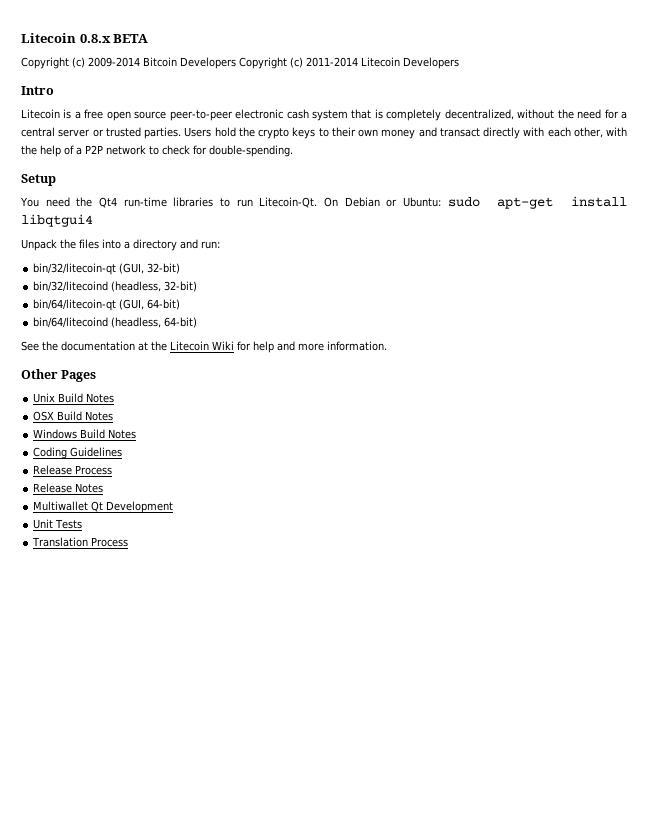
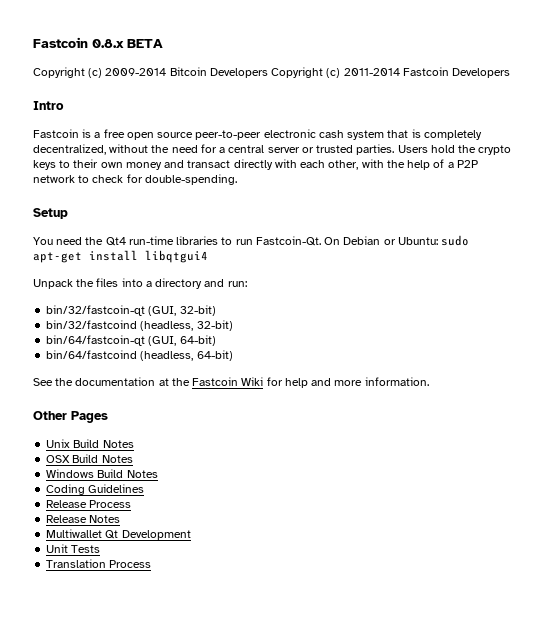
[21,33,76,43] Litecoin -> [33,37,88,48] Fastcoin
[361,57,400,67] Litecoin -> [402,67,449,76] Fastcoin
[21,109,60,119] Litecoin -> [33,129,79,138] Fastcoin
[259,197,318,208] Litecoin-Qt. -> [255,236,321,246] Fastcoin-Qt.
[33,263,117,275] bin/32/litecoin-qt -> [46,305,146,316] bin/32/fastcoin-qt
[33,281,109,292] bin/32/litecoind -> [46,320,138,329] bin/32/fastcoind
[33,299,117,311] bin/64/litecoin-qt -> [46,335,146,346] bin/64/fastcoin-qt
[33,317,109,328] bin/64/litecoind -> [46,350,138,359] bin/64/fastcoind
[170,341,209,351] Litecoin -> [192,377,239,386] Fastcoin

